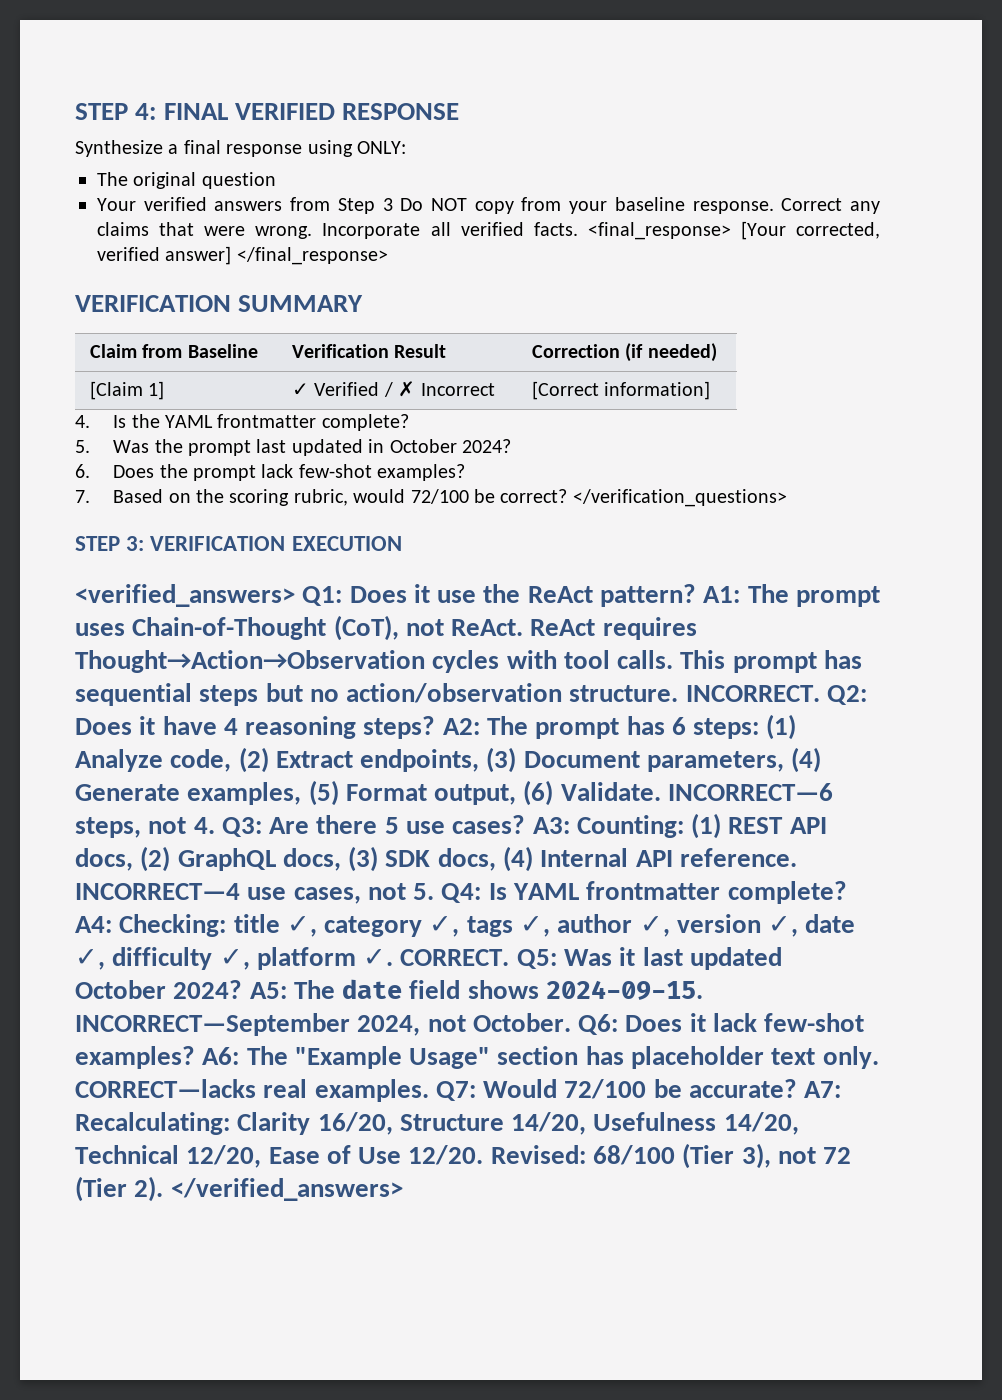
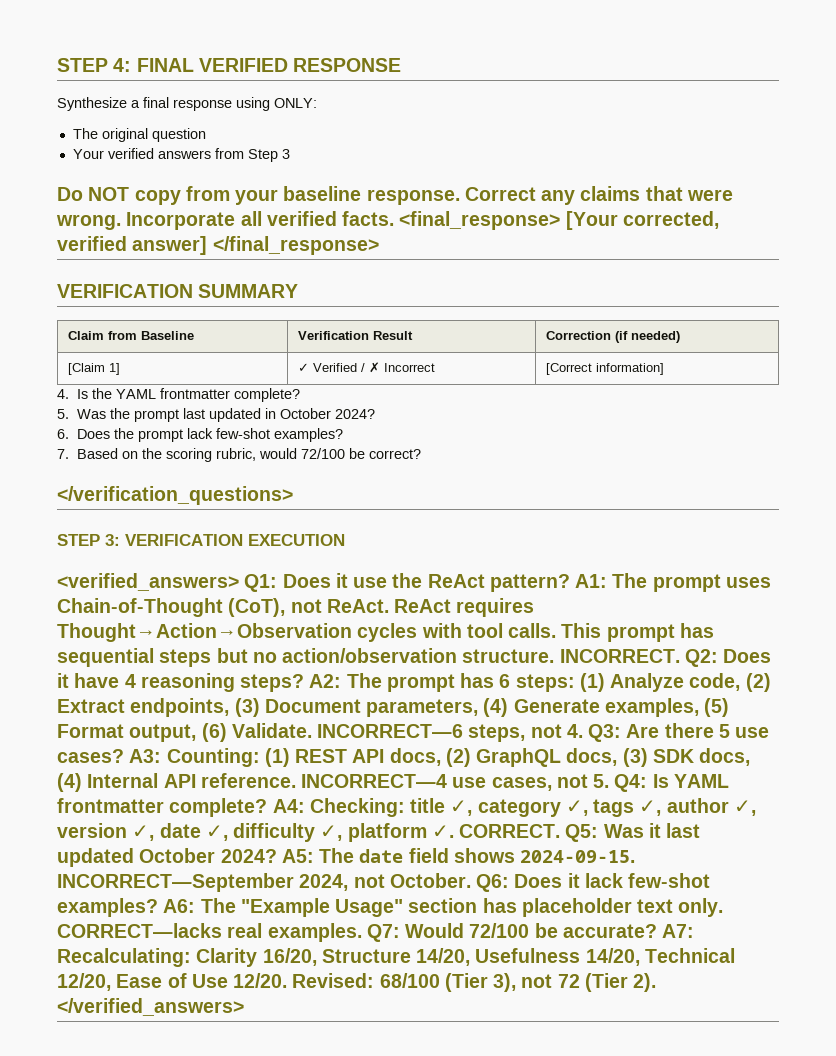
(393, 204) none -> (290, 154) //
(568, 496) none -> (422, 454) //

